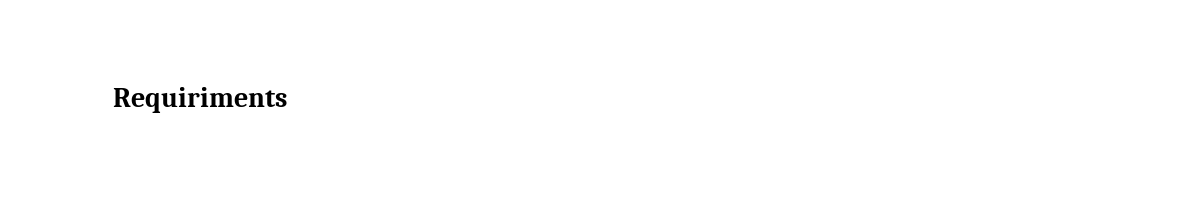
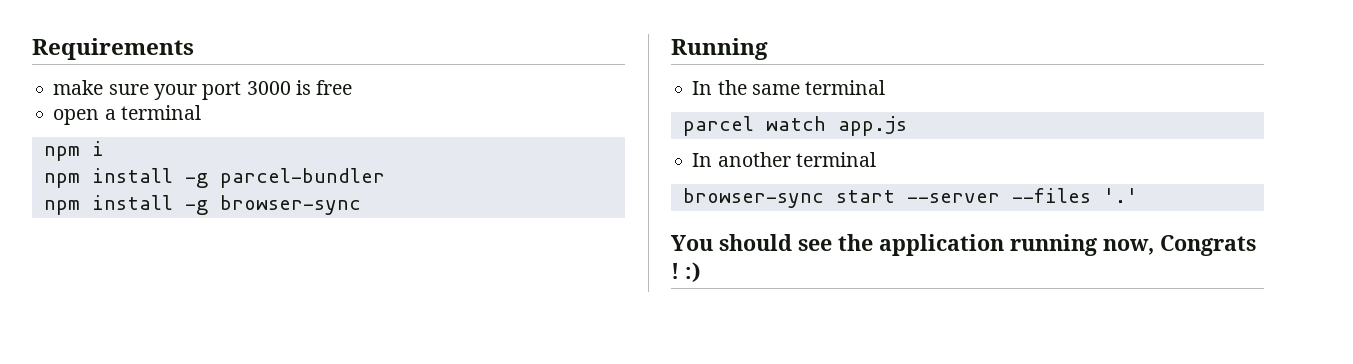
[113,87,287,113] Requiriments -> [32,38,194,60] [53,80,353,100] [53,105,201,125] [43,141,104,161] [43,168,385,188] [43,195,361,215] [671,38,768,60] [692,80,886,95] [682,116,907,136] [692,152,876,167] [682,188,1138,208] [671,234,1256,256] [671,262,701,282] Requirements // make sure your port 3000 is free // open a terminal // npm i // npm install -g parcel-bundler // npm install -g browser-sync // Running // In the same terminal // parcel watch app.js // In another terminal // browser-sync start --server --files '.' // You should see the application running now, Congrats ! :)

